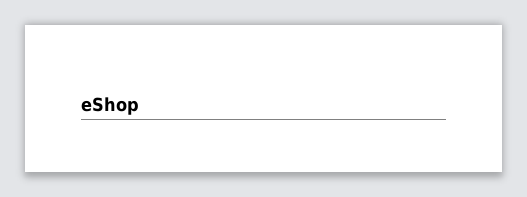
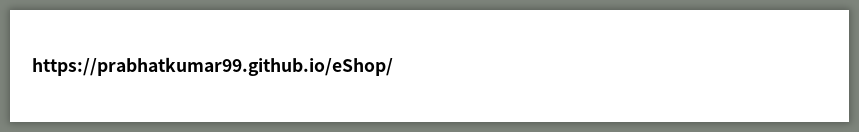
[81,97,139,115] eShop -> [32,57,393,76] https://prabhatkumar99.github.io/eShop/

